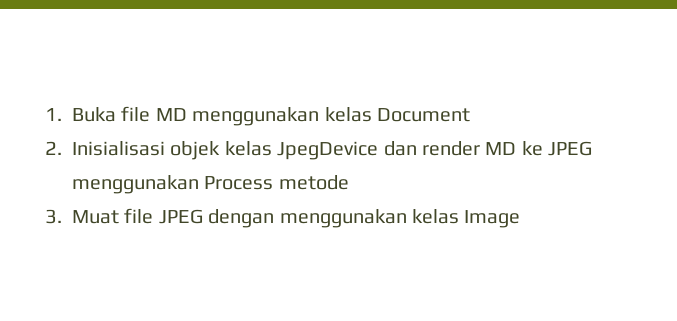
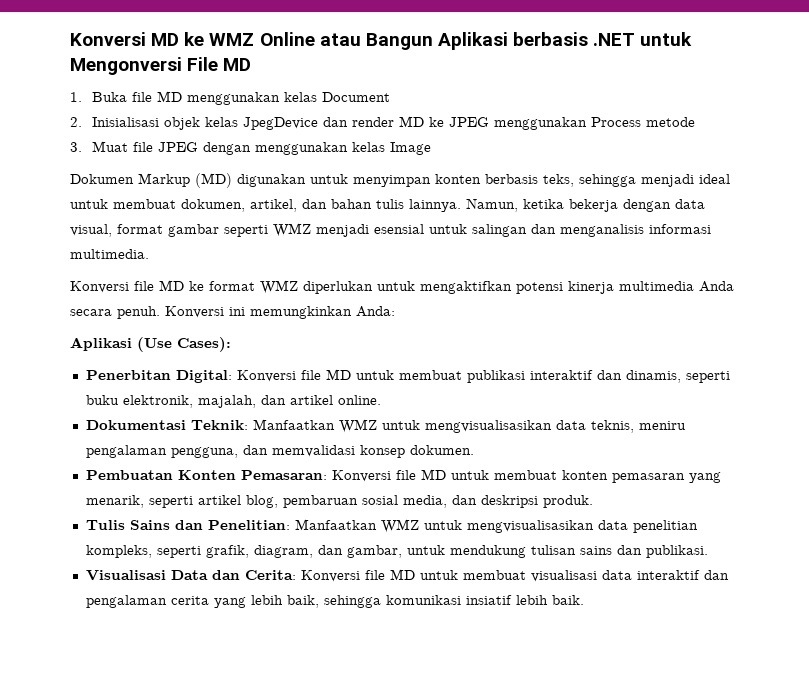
(45, 114) none -> [70,32,693,50] [70,57,252,75] Konversi MD ke WMZ Online atau Bangun Aplikasi berbasis .NET untuk Mengonversi File MD //
(521, 219) none -> [70,173,730,188] [70,198,705,212] [70,223,711,237] [70,249,149,259] [70,280,734,294] [70,306,395,319] [70,337,231,352] [85,369,730,383] [85,395,381,408] [85,419,686,433] [85,445,474,458] [85,469,721,483] [85,495,593,508] [85,519,698,533] [85,545,708,558] [85,569,729,582] [85,595,584,608] // Dokumen Markup (MD) digunakan untuk menyimpan konten berbasis teks, sehingga menjadi ideal untuk membuat dokumen, artikel, dan bahan tulis lainnya. Namun, ketika bekerja dengan data visual, format gambar seperti WMZ menjadi esensial untuk salingan dan menganalisis informasi multimedia. // Konversi file MD ke format WMZ diperlukan untuk mengaktifkan potensi kinerja multimedia Anda secara penuh. Konversi ini memungkinkan Anda: // Aplikasi (Use Cases): // Penerbitan Digital: Konversi file MD untuk membuat publikasi interaktif dan dinamis, seperti buku elektronik, majalah, dan artikel online. // Dokumentasi Teknik: Manfaatkan WMZ untuk mengvisualisasikan data teknis, meniru pengalaman pengguna, dan memvalidasi konsep dokumen. // Pembuatan Konten Pemasaran: Konversi file MD untuk membuat konten pemasaran yang menarik, seperti artikel blog, pembaruan sosial media, dan deskripsi produk. // Tulis Sains dan Penelitian: Manfaatkan WMZ untuk mengvisualisasikan data penelitian kompleks, seperti grafik, diagram, dan gambar, untuk mendukung tulisan sains dan publikasi. // Visualisasi Data dan Cerita: Konversi file MD untuk membuat visualisasi data interaktif dan pengalaman cerita yang lebih baik, sehingga komunikasi insiatif lebih baik.

